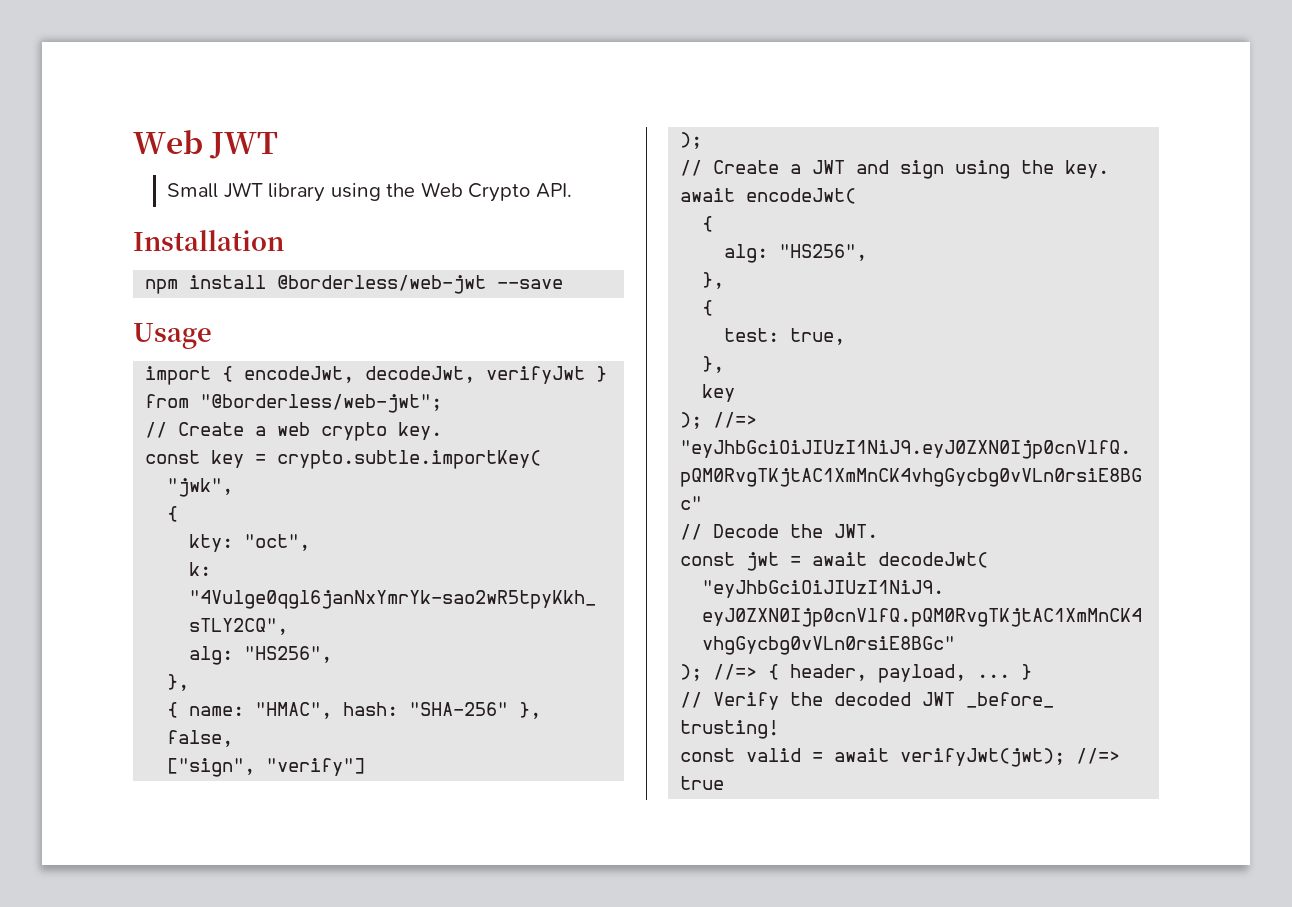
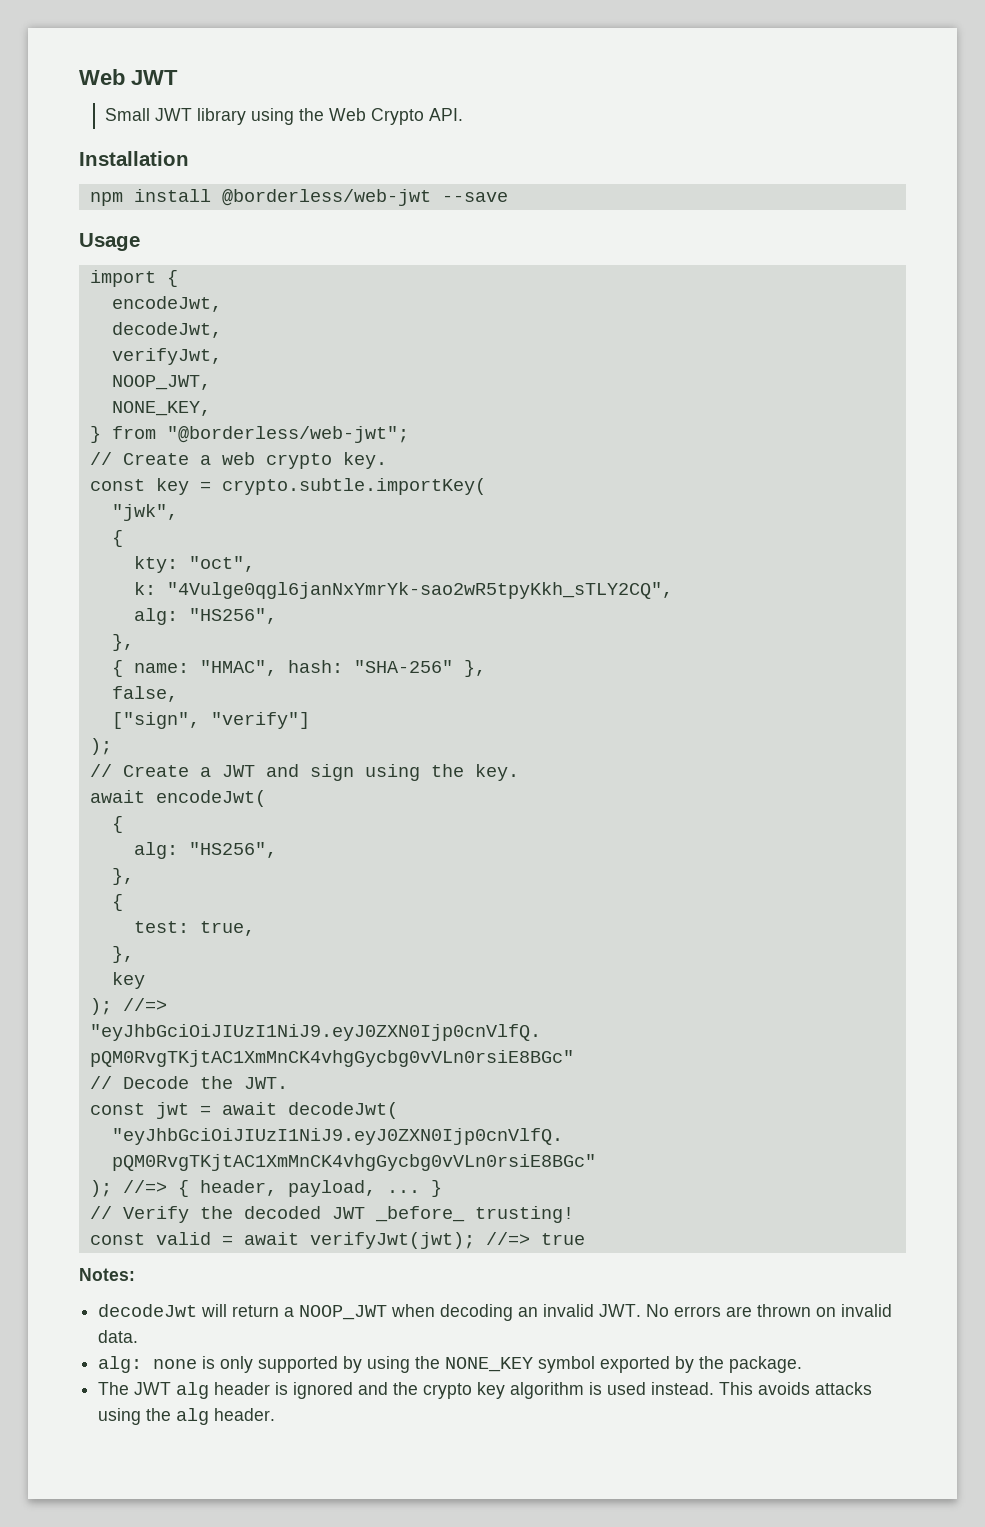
(234, 374) none -> (178, 278) //
(355, 374) none -> (222, 304) //
[486,366,586,384] verifyJwt -> [111,348,222,365] [111,375,211,390] [111,401,211,416] // verifyJwt, // NOOP_JWT, // NONE_KEY, //
(725, 783) none -> [79,1268,135,1281] [98,1304,893,1321] [98,1330,139,1343] [98,1356,803,1373] [98,1382,873,1399] [98,1408,276,1425] // Notes: // decodeJwt will return a NOOP_JWT when decoding an invalid JWT. No errors are thrown on invalid data. // alg: none is only supported by using the NONE_KEY symbol exported by the package. // The JWT alg header is ignored and the crypto key algorithm is used instead. This avoids attacks using the alg header.

